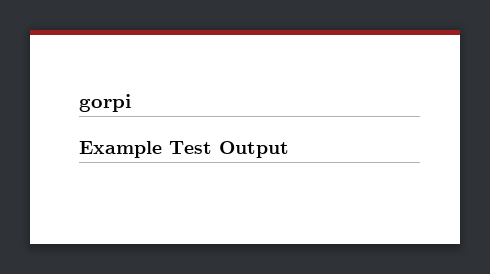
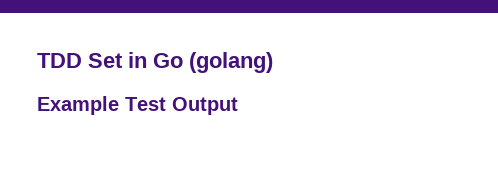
[79,94,131,112] gorpi -> [37,52,273,73] TDD Set in Go (golang)

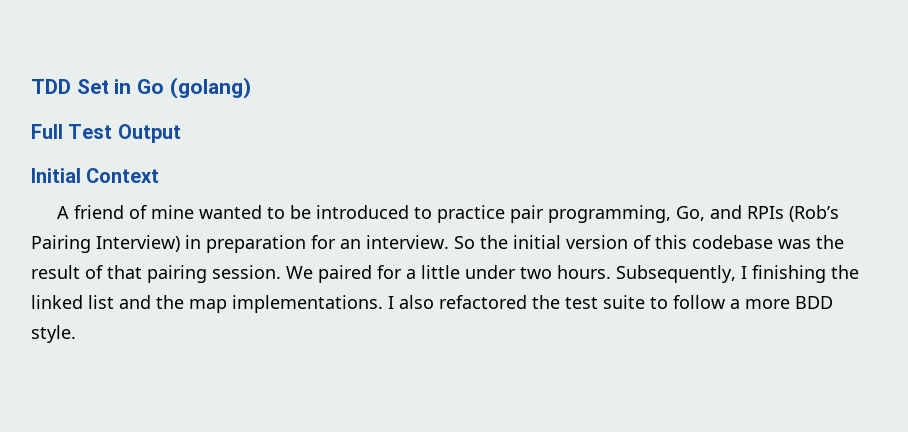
[37,96,119,115] Example -> [31,124,63,139] Full
(238, 106) none -> [31,168,160,183] [57,205,840,223] [31,235,844,253] [31,265,859,283] [31,295,833,313] [31,325,76,343] // Initial Context // A friend of mine wanted to be introduced to practice pair programming, Go, and RPIs (Rob’s Pairing Interview) in preparation for an interview. So the initial version of this codebase was the result of that pairing session. We paired for a little under two hours. Subsequently, I finishing the linked list and the map implementations. I also refactored the test suite to follow a more BDD style.

